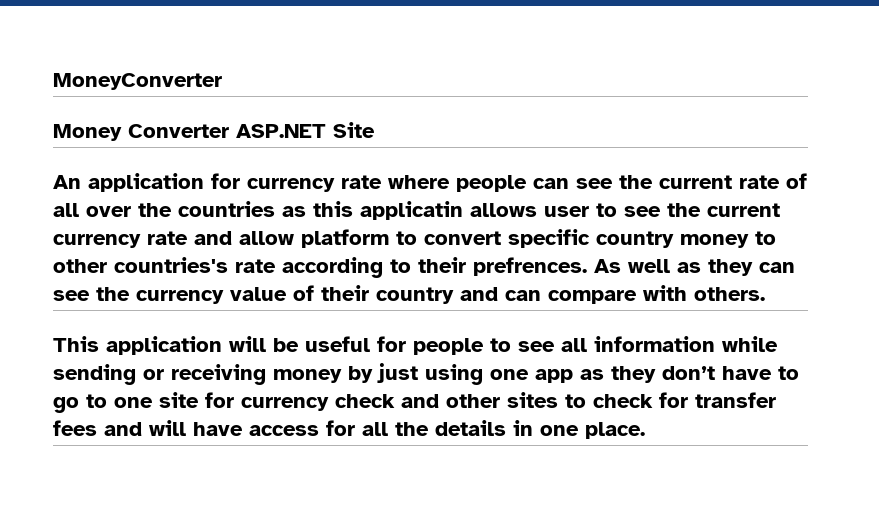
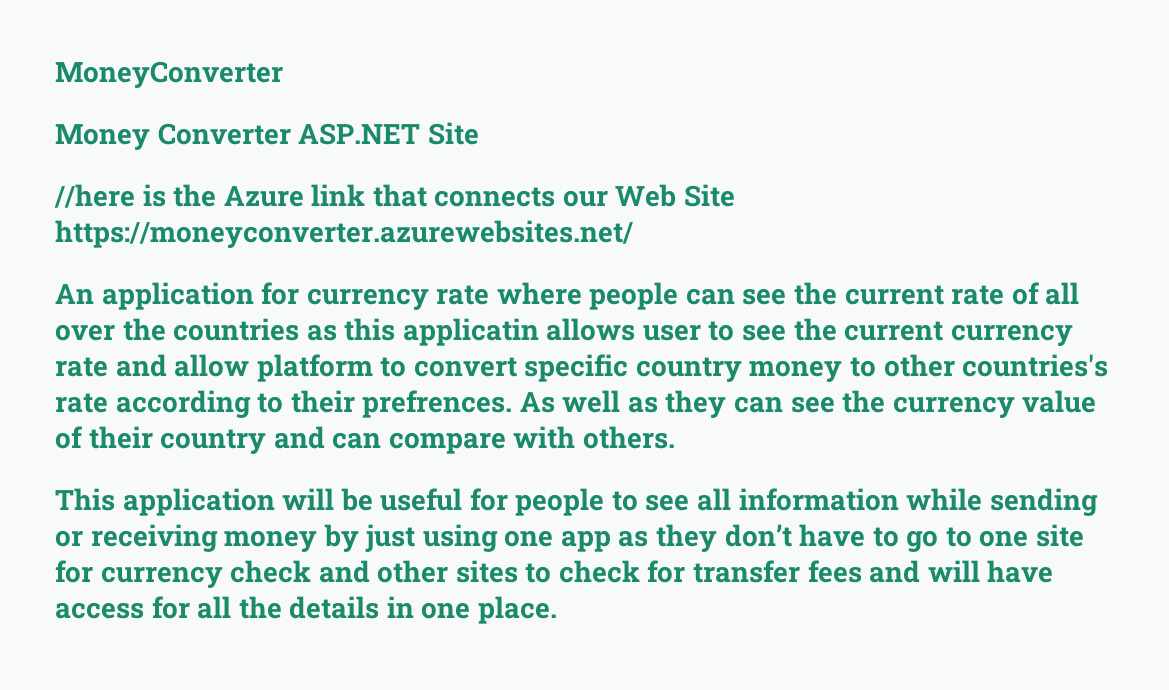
(375, 130) none -> [54,184,736,208] [55,220,633,248] // //here is the Azure link that connects our Web Site https://moneyconverter.azurewebsites.net/

